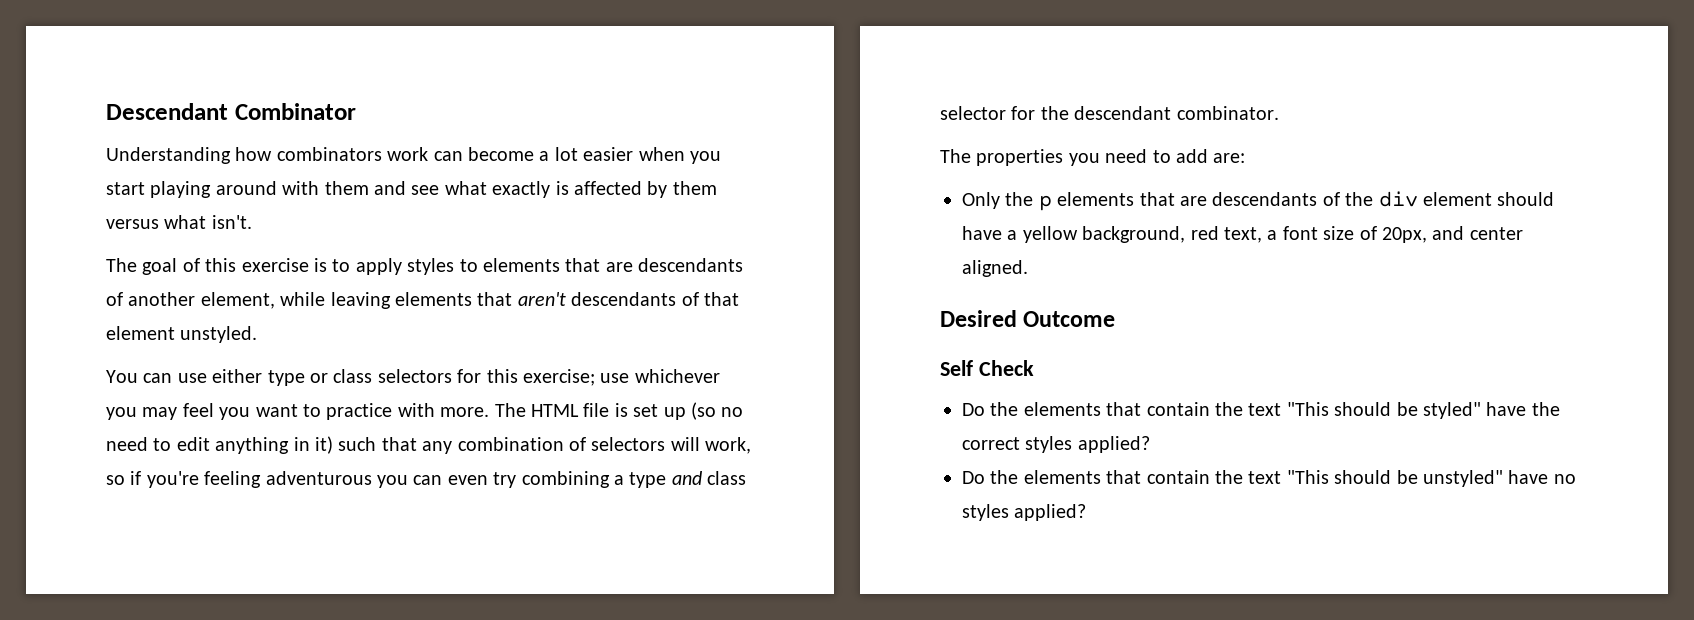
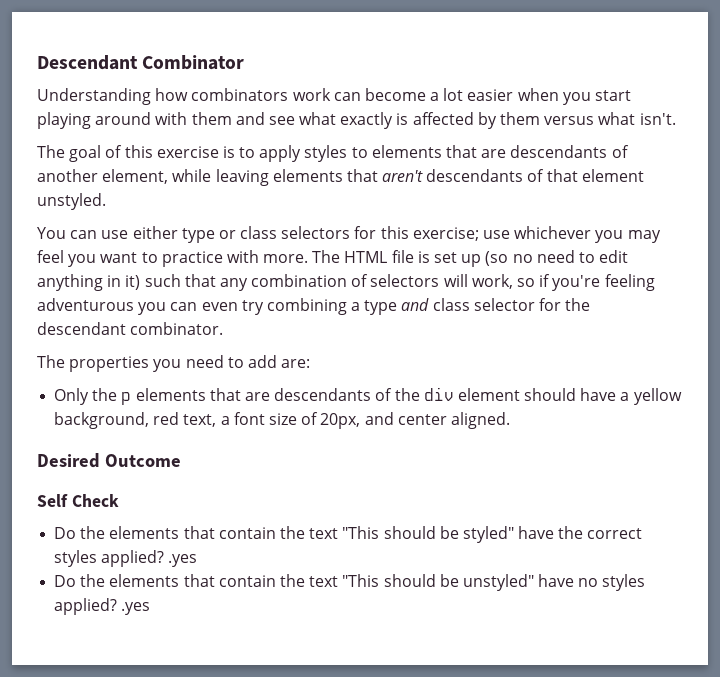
(1150, 444) none -> [168,554,198,567] .yes
(1087, 512) none -> [121,602,151,615] .yes

